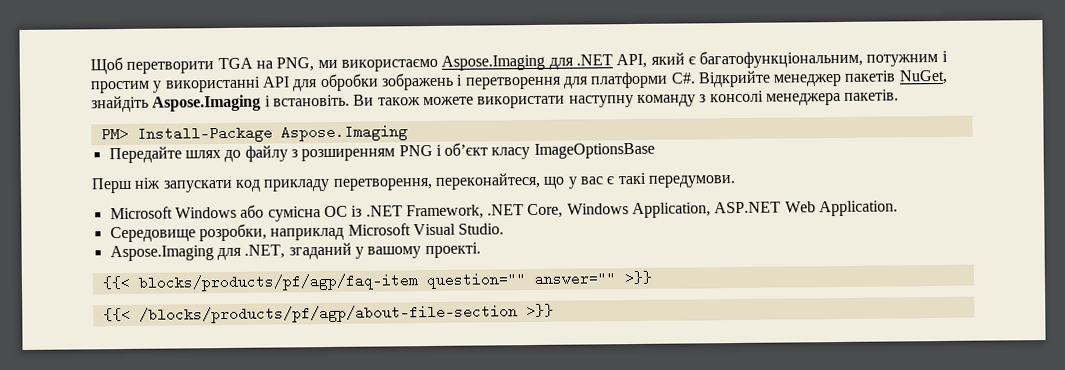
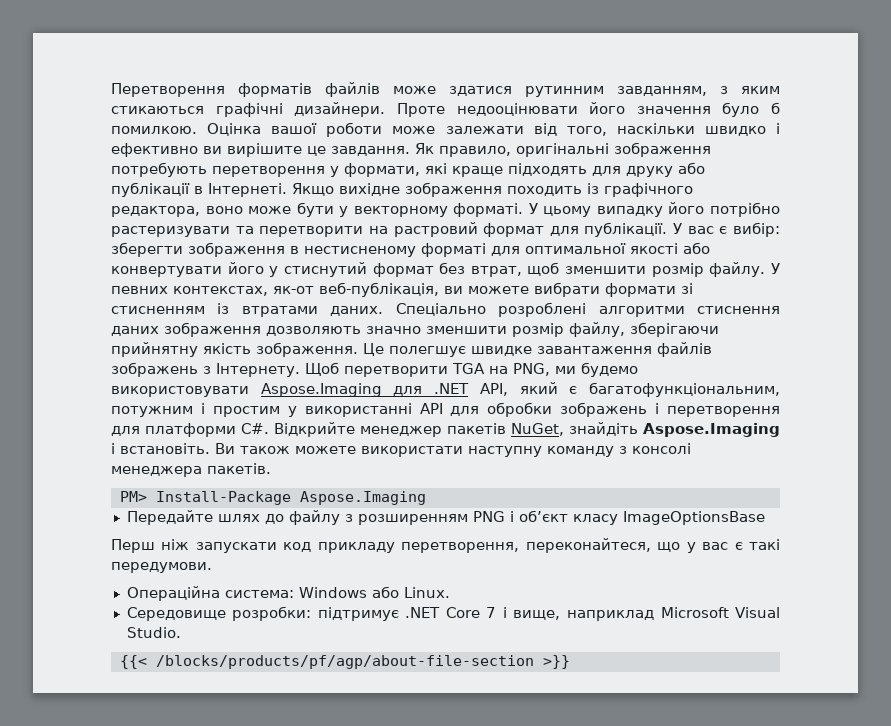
(90, 65) none -> [111,82,780,97] [111,102,780,117] [111,122,781,137] [111,142,711,157] [111,162,705,177] [111,182,693,197] [111,202,780,217] [111,222,780,237] [111,242,710,257] [111,262,780,277] [111,282,693,297] [111,302,781,317] [111,322,719,337] [111,342,712,357] [111,362,300,377] Перетворення форматів файлів може здатися рутинним завданням, з яким стикаються графічні дизайнери. Проте недооцінювати його значення було б помилкою. Оцінка вашої роботи може залежати від того, наскільки швидко і ефективно ви вирішите це завдання. Як правило, оригінальні зображення потребують перетворення у формати, які краще підходять для друку або публікації в Інтернеті. Якщо вихідне зображення походить із графічного редактора, воно може бути у векторному форматі. У цьому випадку його потрібно растеризувати та перетворити на растровий формат для публікації. У вас є вибір: зберегти зображення в нестисненому форматі для оптимальної якості або конвертувати його у стиснутий формат без втрат, щоб зменшити розмір файлу. У певних контекстах, як-от веб-публікація, ви можете вибрати формати зі стисненням із втратами даних. Спеціально розроблені алгоритми стиснення даних зображення дозволяють значно зменшити розмір файлу, зберігаючи прийнятну якість зображення. Це полегшує швидке завантаження файлів зображень з Інтернету.
[340,58,438,72] використаємо -> [581,362,638,377] [111,386,249,397] будемо використовувати
[109,200,899,222] [109,223,505,243] [109,242,481,262] [101,270,652,292] Microsoft Windows або сумісна ОС із .NET Framework, .NET Core, Windows Application, ASP.NET Web Application. // Середовище розробки, наприклад Microsoft Visual Studio. // Aspose.Imaging для .NET, згаданий у вашому проекті. // {{< blocks/products/pf/agp/faq-item question="" answer="" >}} -> [126,586,450,601] [126,606,780,621] [126,627,181,638] Операційна система: Windows або Linux. // Середовище розробки: підтримує .NET Core 7 і вище, наприклад Microsoft Visual Studio.

